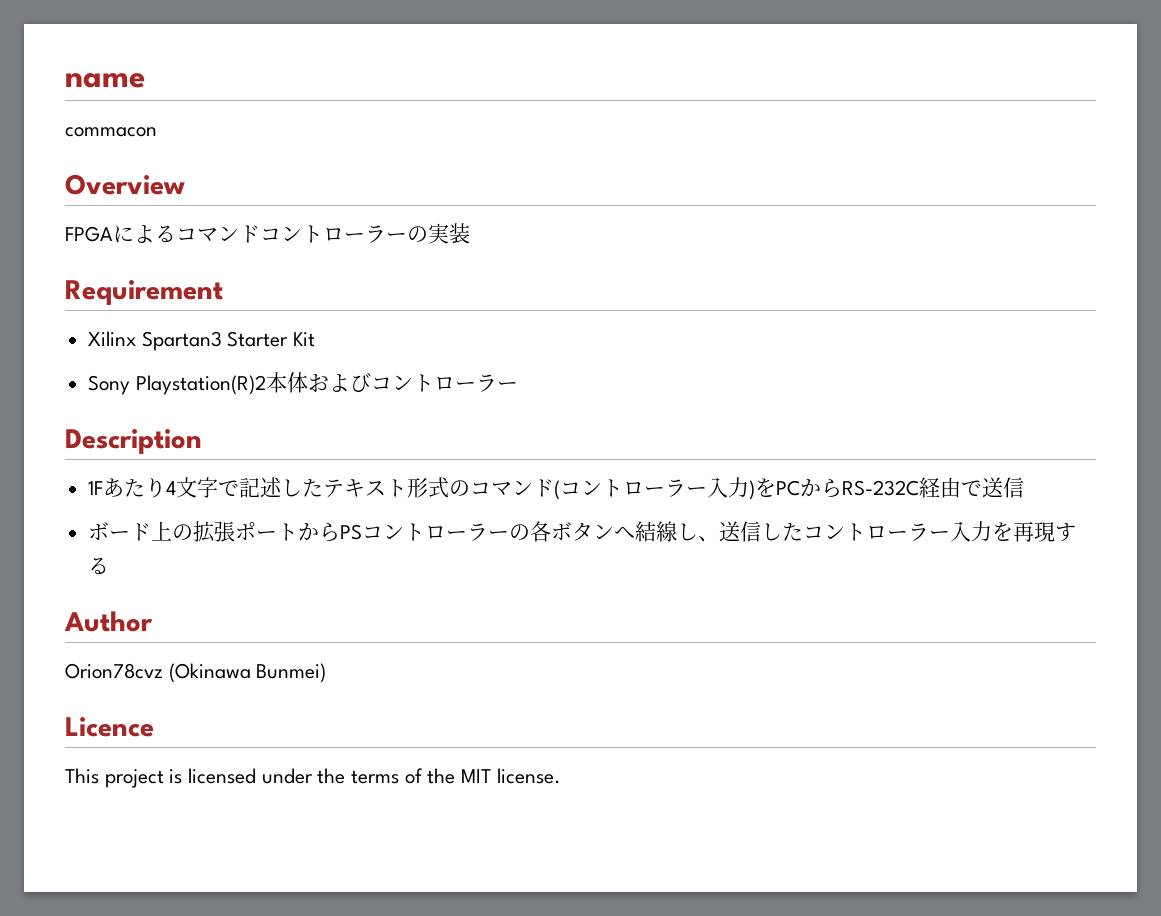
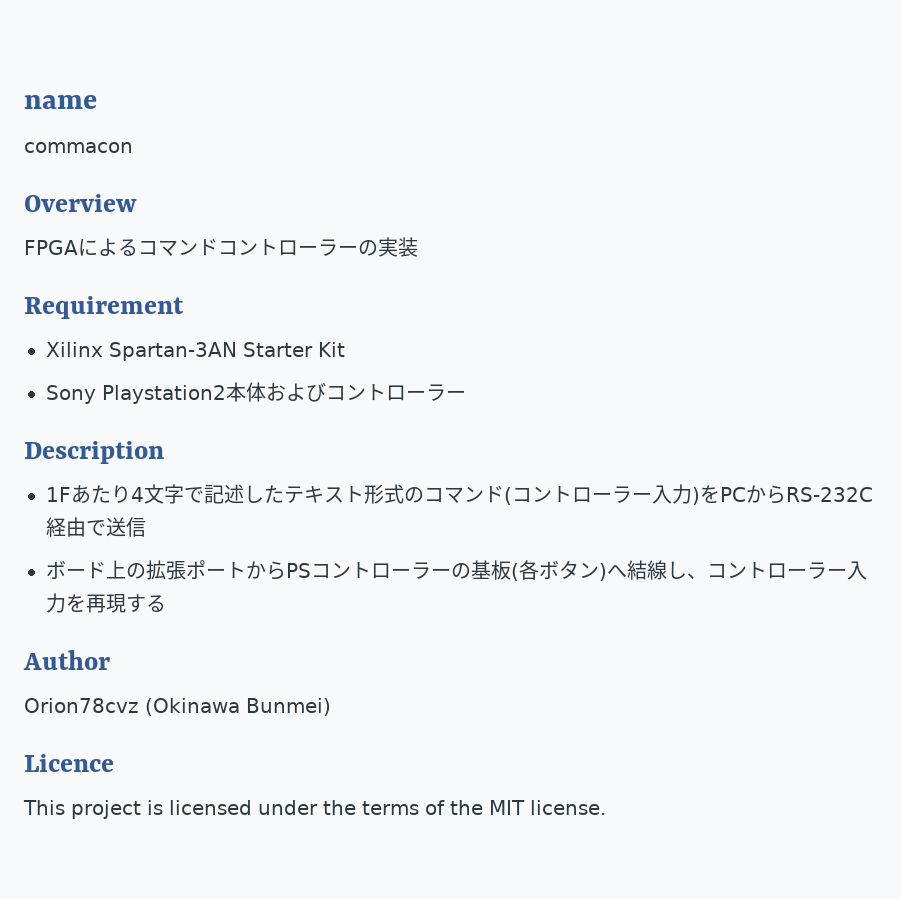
[141,331,222,351] Spartan3 -> [109,342,237,361] Spartan-3AN
[135,375,266,395] Playstation(R)2 -> [102,385,226,404] Playstation2
(531, 532) none -> [471,560,519,581] 基板(
(615, 531) none -> [599,563,607,581] )
[719,521,804,542] 送信した -> (707, 576) none

